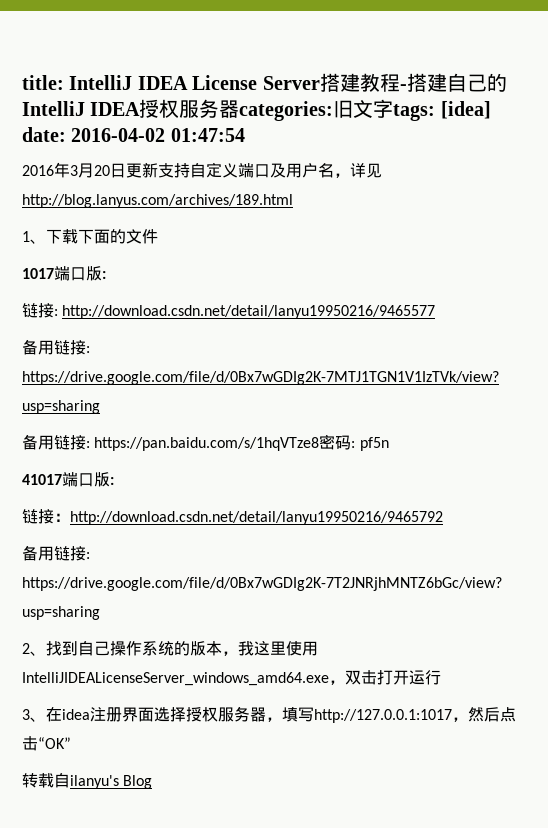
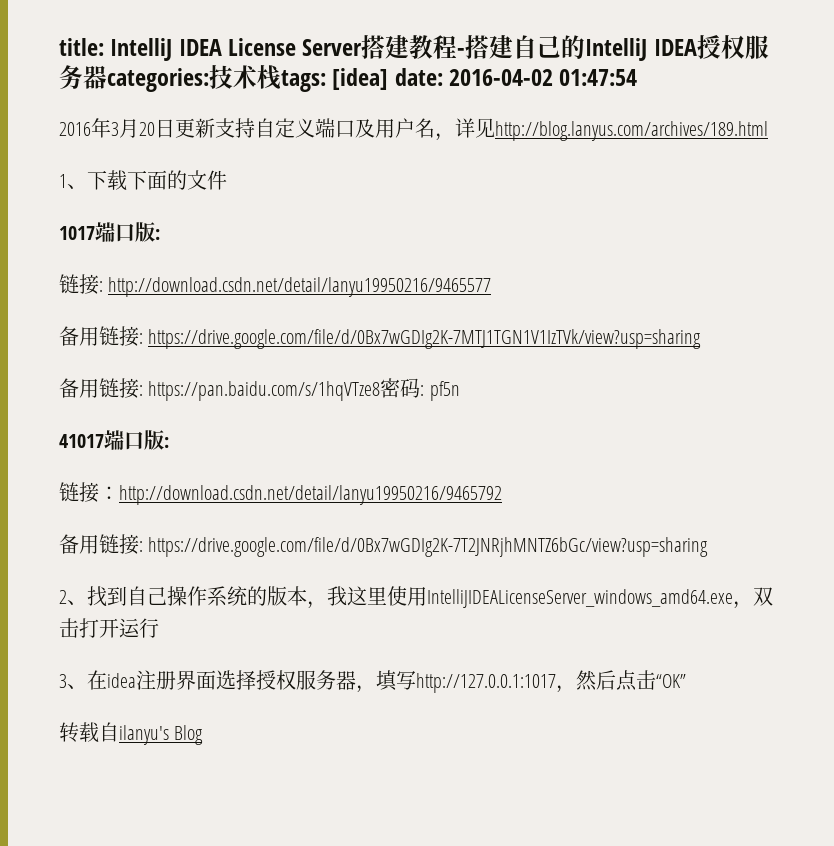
[333,99,394,118] 旧文字 -> [209,65,281,90] 技术栈

